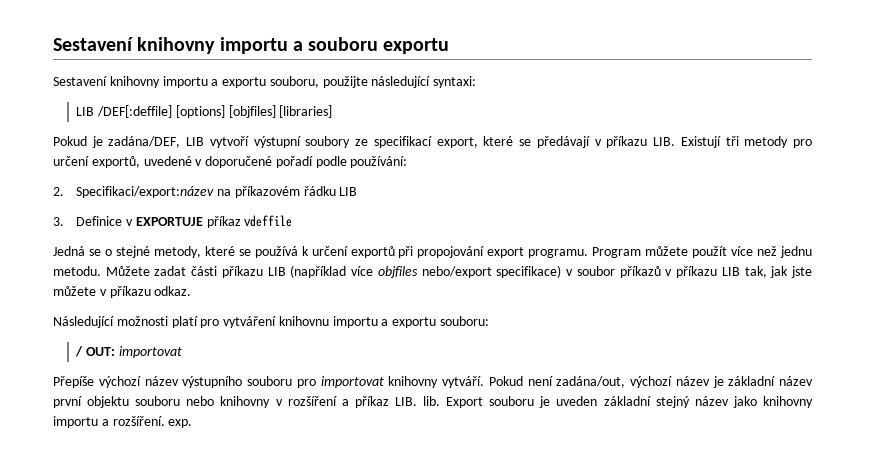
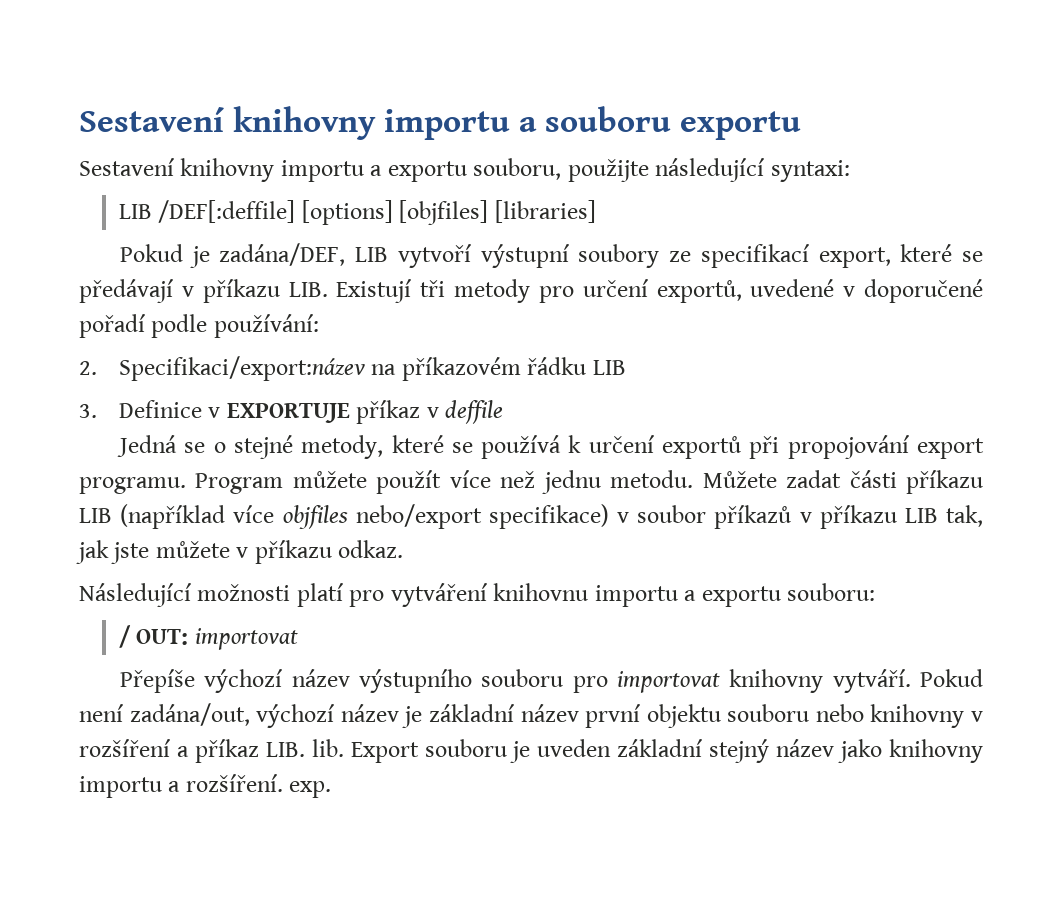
[244,215,293,227] vdeffile -> [426,400,504,424] v deffile

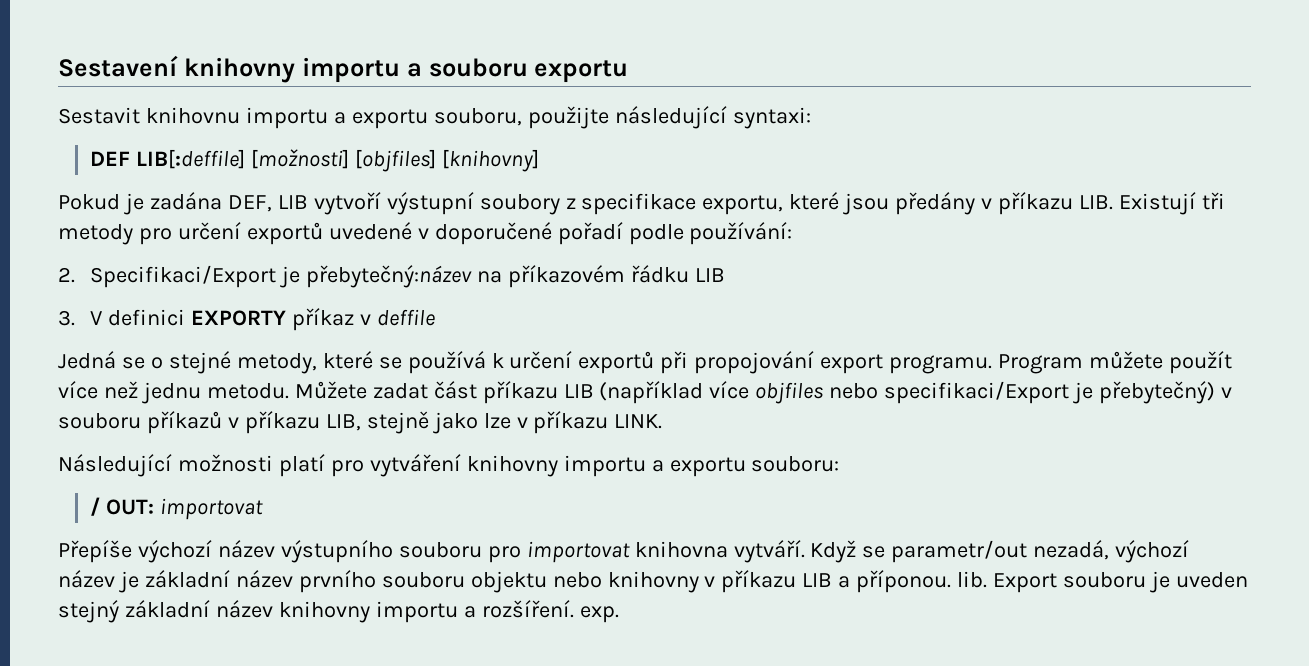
[79,158,275,182] Sestavení knihovny -> [58,107,240,124] Sestavit knihovnu
[118,200,596,225] LIB /DEF[:deffile] [options] [objfiles] [libraries] -> [89,149,539,172] DEF LIB[:deffile] [možnosti] [objfiles] [knihovny]
[219,243,346,266] zadána/DEF, -> [149,192,272,212] zadána DEF,
[669,244,984,268] [79,279,174,303] ze specifikací export, které se předávají -> [565,192,976,215] z specifikace exportu, které jsou předány
[656,280,742,303] exportů, -> [246,222,323,245] exportů
[118,356,365,381] Specifikaci/export:název -> [89,265,472,288] Specifikaci/Export je přebytečný:název
[118,400,350,423] Definice v EXPORTUJE -> [89,309,286,326] V definici EXPORTY
[849,470,897,488] části -> [433,381,477,399] část
[355,504,983,529] [76,540,404,564] nebo/export specifikace) v soubor příkazů v příkazu LIB tak, jak jste můžete v příkazu odkaz. -> [829,381,1233,404] [58,411,663,434] nebo specifikaci/Export je přebytečný) v souboru příkazů v příkazu LIB, stejně jako lze v příkazu LINK.
[493,583,589,601] knihovnu -> [466,455,558,477] knihovny
[729,669,983,693] [79,703,250,726] knihovny vytváří. Pokud není zadána/out, -> [634,540,1110,563] knihovna vytváří. Když se parametr/out nezadá,
[585,704,984,728] [79,739,305,763] první objektu souboru nebo knihovny v rozšíření a příkaz LIB. -> [298,570,952,593] prvního souboru objektu nebo knihovny v příkazu LIB a příponou.
[617,739,883,763] základní stejný název jako -> [58,600,273,623] stejný základní název

